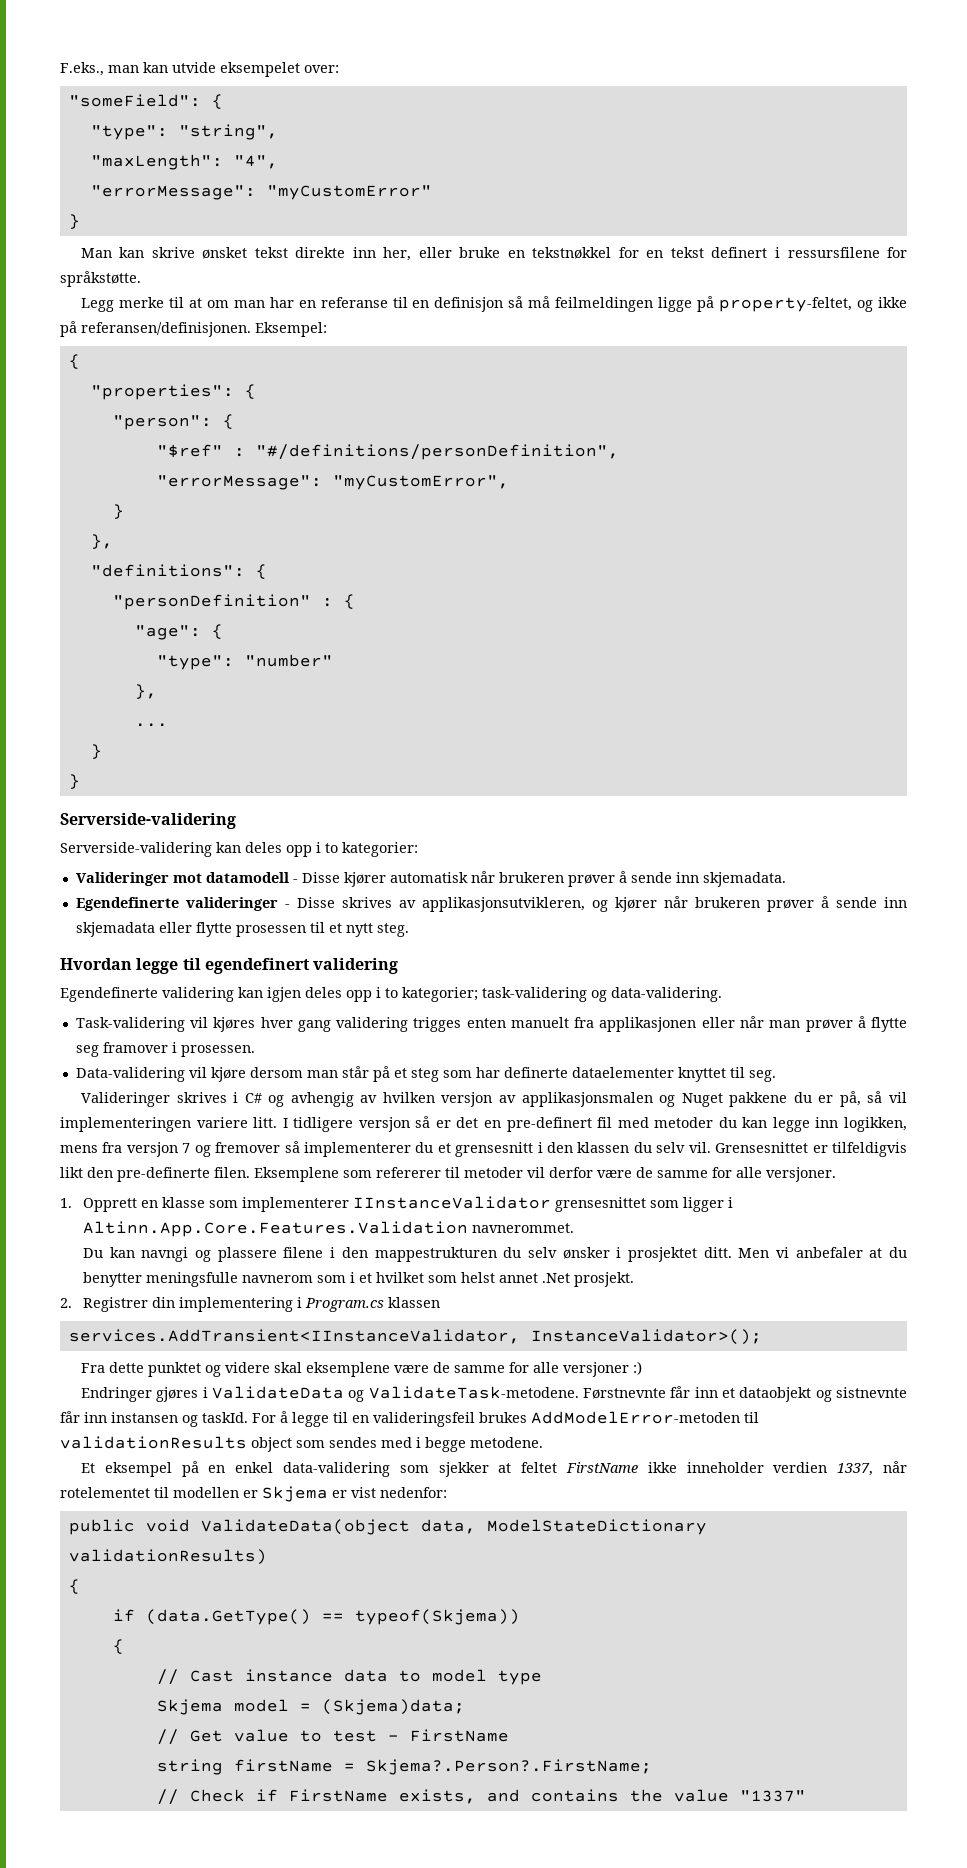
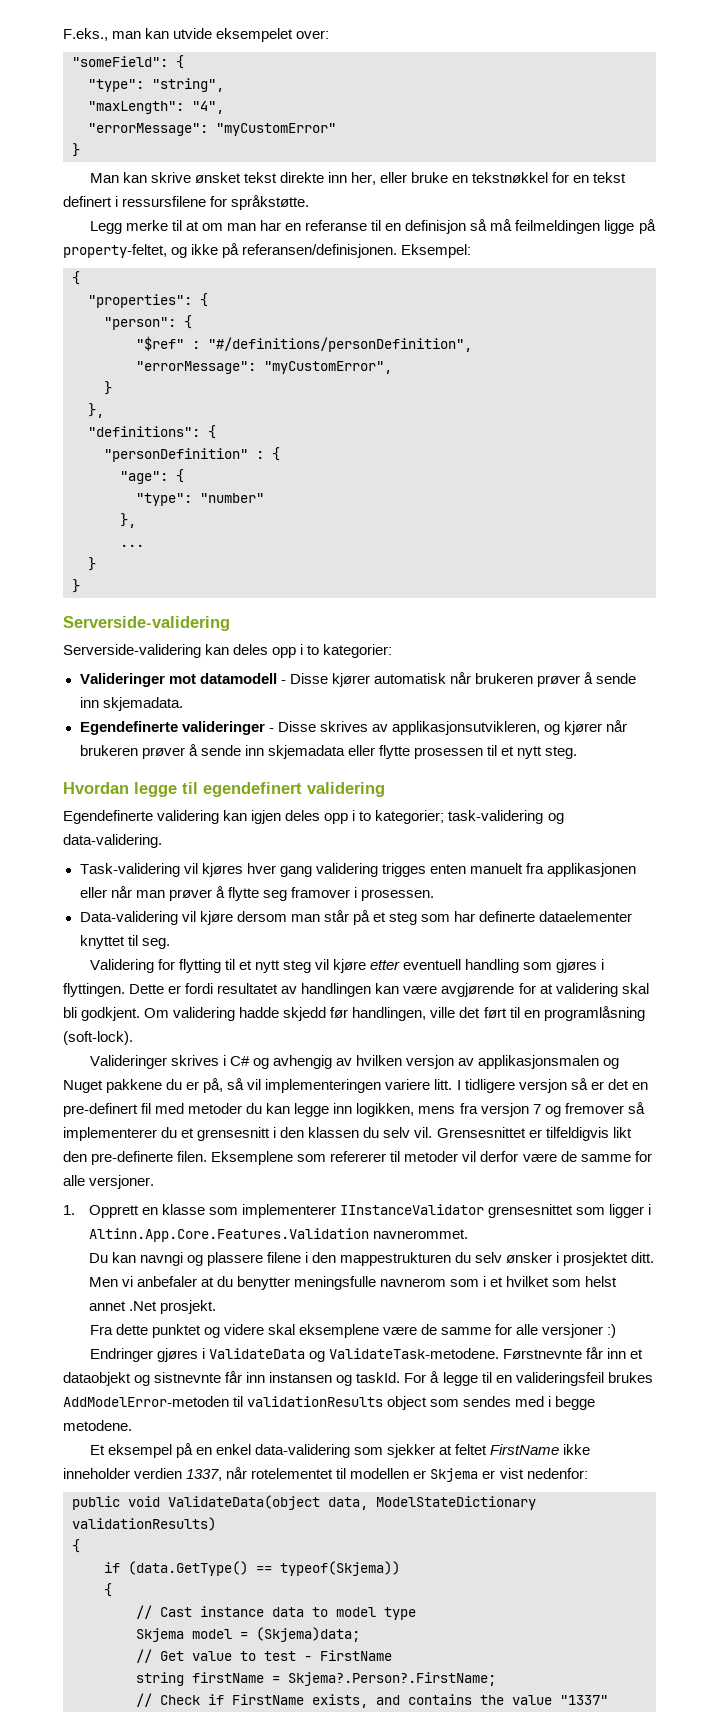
(776, 1076) none -> [89,959,605,973] [63,983,649,997] [63,1006,645,1021] [63,1031,133,1045] // Validering for flytting til et nytt steg vil kjøre etter eventuell handling som gjøres i flyttingen. Dette er fordi resultatet av handlingen kan være avgjørende for at validering skal bli godkjent. Om validering hadde skjedd før handlingen, ville det ført til en programlåsning (soft-lock).
[60,1297,441,1312] [68,1329,762,1345] // 2. Registrer din implementering i Program.cs klassen // services.AddTransient<IInstanceValidator, InstanceValidator>(); -> (216, 1307) none

